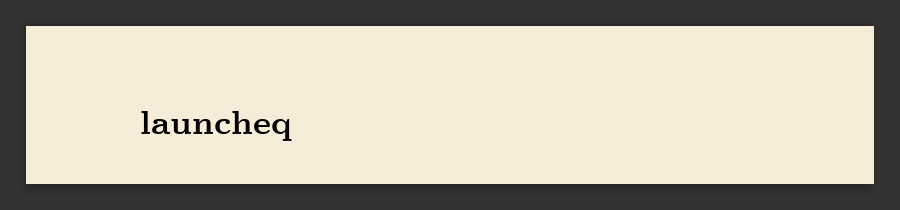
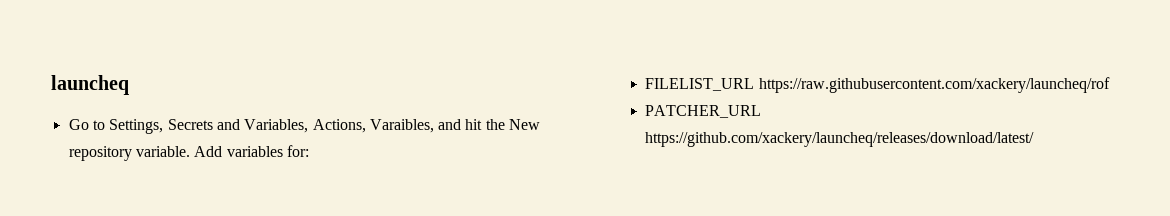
(292, 126) none -> [68,119,541,134] [68,145,309,161] [645,77,1110,93] [645,105,762,118] [645,132,1035,147] // Go to Settings, Secrets and Variables, Actions, Varaibles, and hit the New repository variable. Add variables for: // FILELIST_URL https://raw.githubusercontent.com/xackery/launcheq/rof // PATCHER_URL https://github.com/xackery/launcheq/releases/download/latest/

